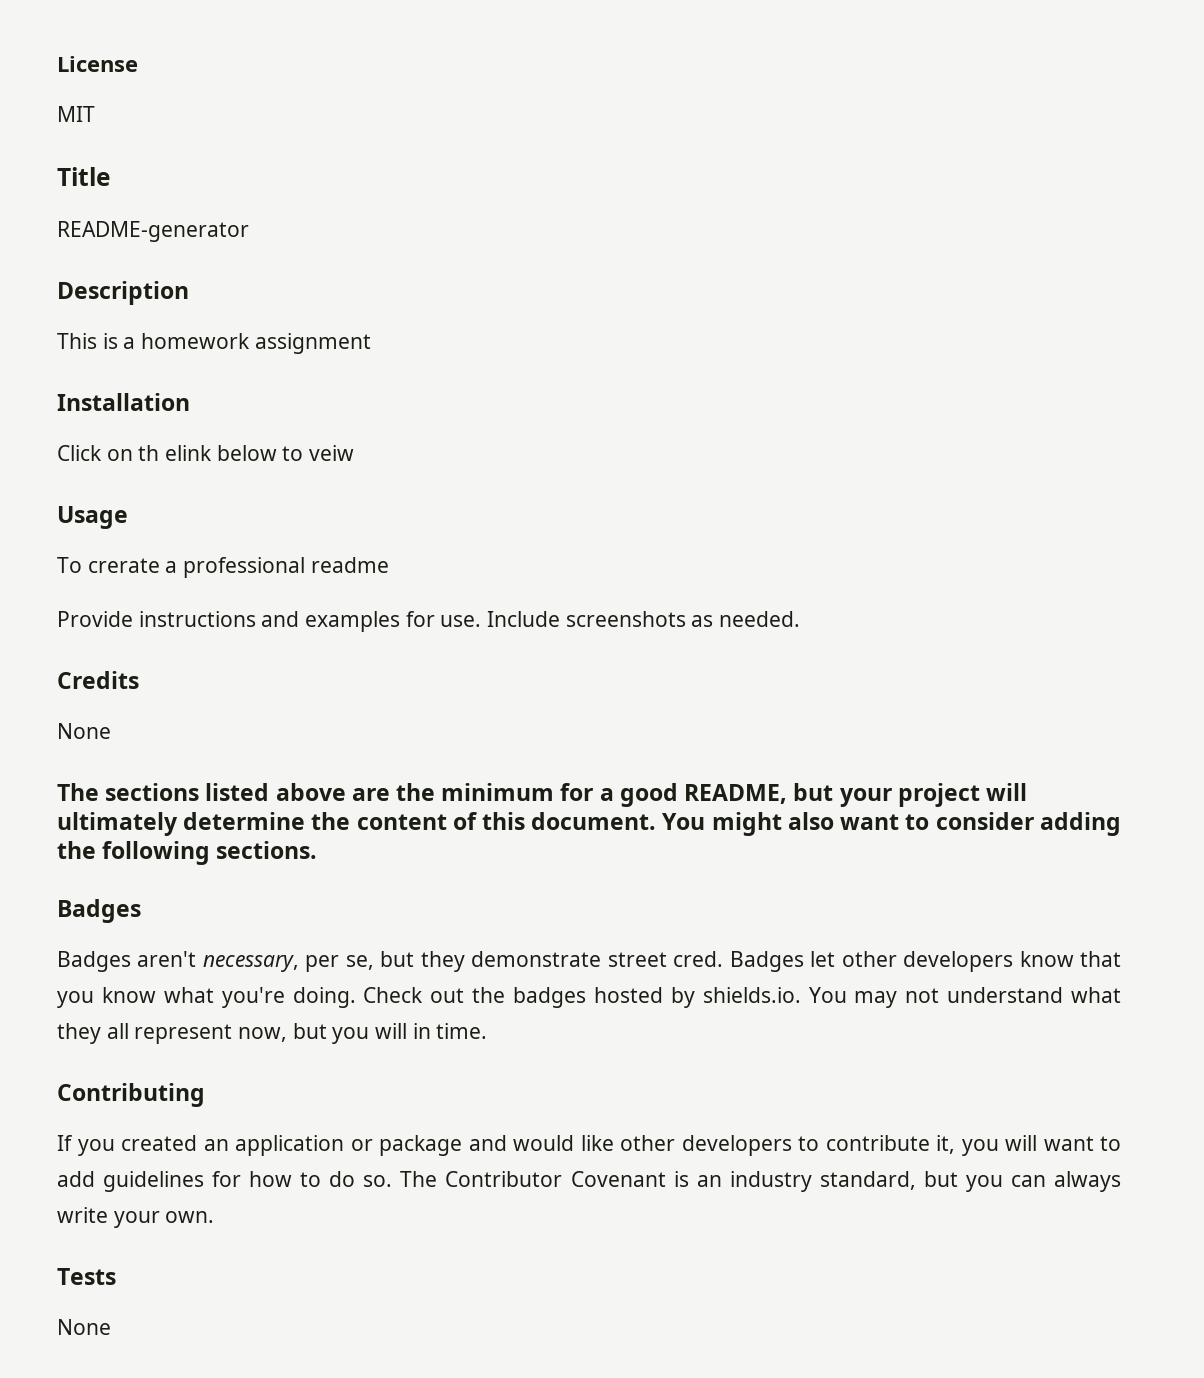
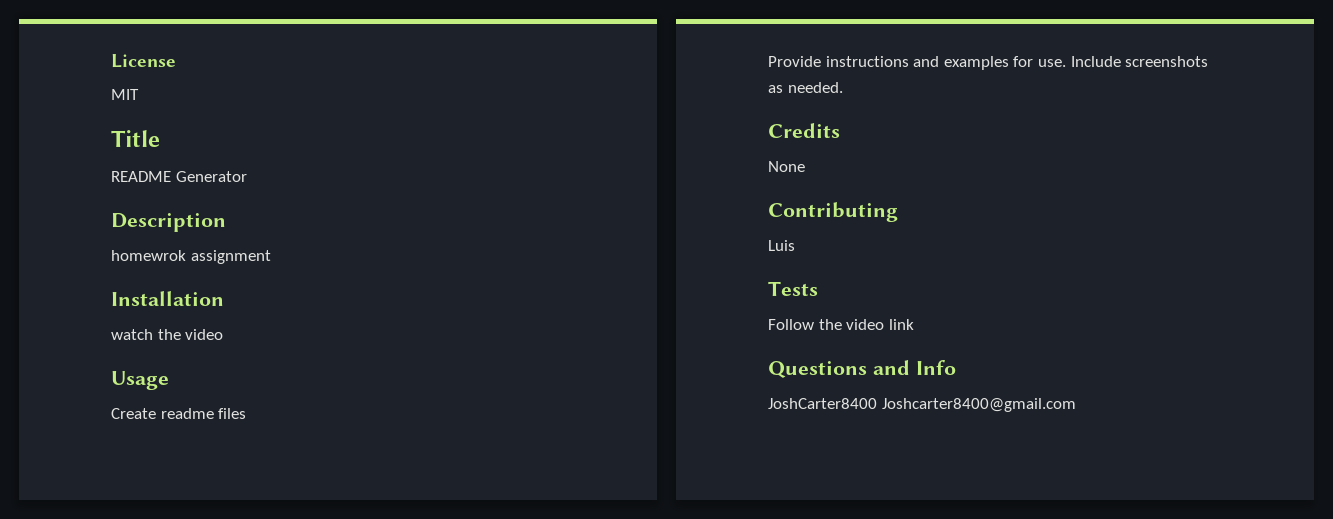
[57,221,249,242] README-generator -> [111,171,247,182] README Generator
[57,333,371,354] [57,393,190,411] [57,445,355,461] [57,506,128,529] [57,557,306,578] This is a homework assignment // Installation // Click on th elink below to veiw // Usage // To crerate a professional -> [111,250,271,264] [111,291,224,306] [111,329,224,340] [111,371,169,390] [111,408,156,419] homewrok assignment // Installation // watch the video // Usage // Create
(389, 565) none -> [218,408,247,419] files
[57,783,1027,807] [57,812,1121,836] [57,841,318,865] [57,899,141,923] [57,951,1122,972] [57,987,1121,1008] [57,1023,488,1044] [57,1083,205,1107] [57,1135,1121,1156] [57,1171,1121,1192] [57,1207,215,1228] [57,1268,116,1285] [57,1319,111,1335] The sections listed above are the minimum for a good README, but your project will ultimately determine the content of this document. You might also want to consider adding the following sections. // Badges // Badges aren't necessary, per se, but they demonstrate street cred. Badges let other developers know that you know what you're doing. Check out the badges hosted by shields.io. You may not understand what they all represent now, but you will in time. // Contributing // If you created an application or package and would like other developers to contribute it, you will want to add guidelines for how to do so. The Contributor Covenant is an industry standard, but you can always write your own. // Tests // None -> [768,202,898,222] [768,240,795,251] [768,281,818,296] [768,319,914,330] [768,360,956,378] [768,398,1076,412] Contributing // Luis // Tests // Follow the video link // Questions and Info // JoshCarter8400 Joshcarter8400@gmail.com

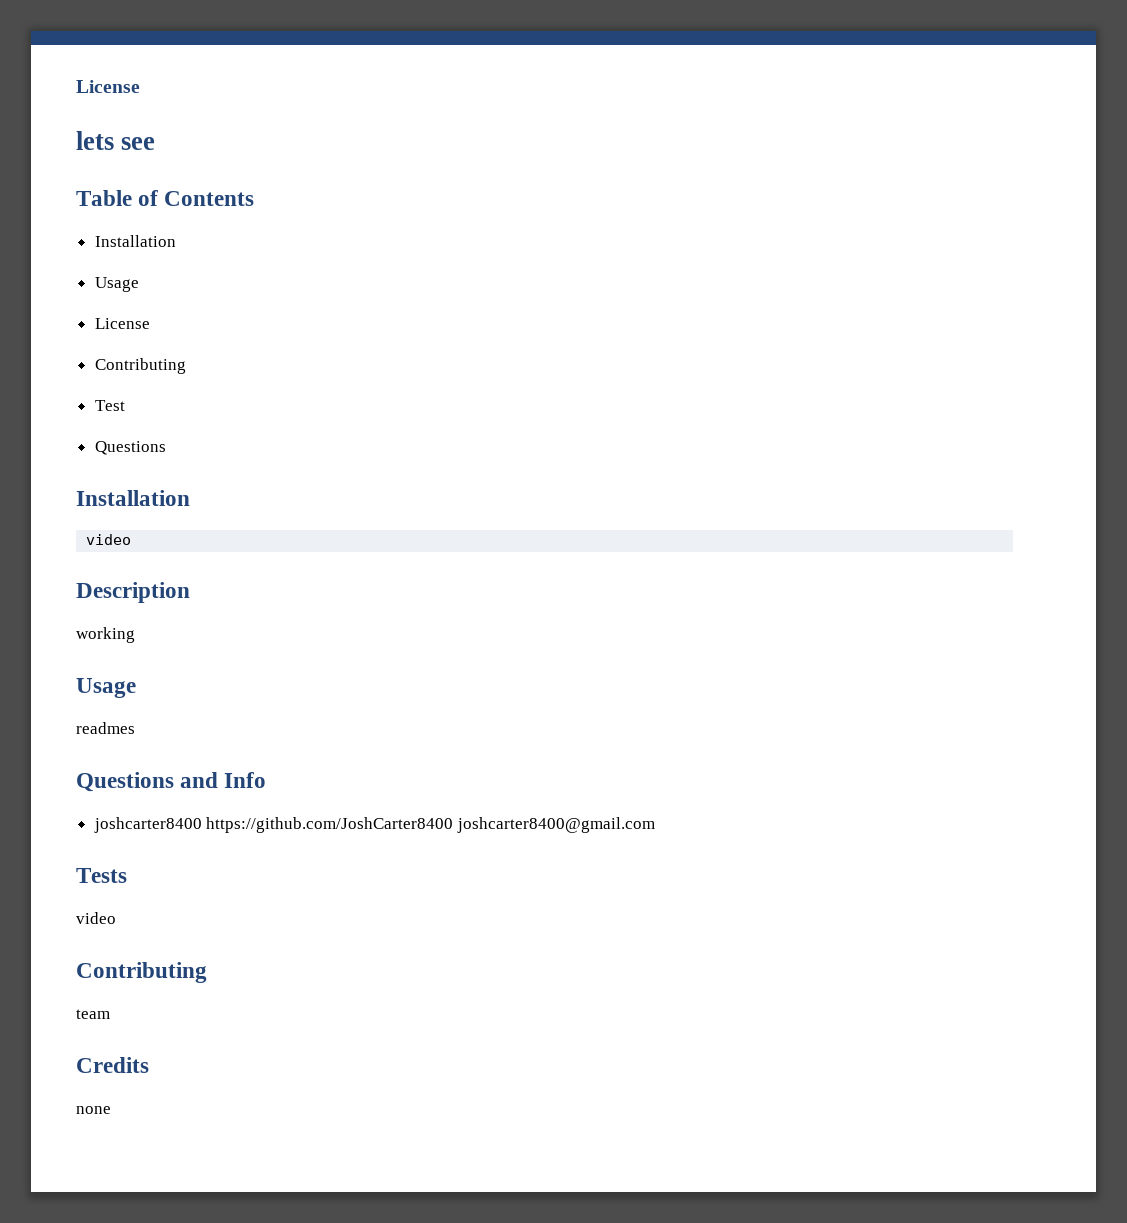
[111,54,176,68] [111,89,139,100] [111,130,160,147] [111,171,247,182] [111,213,226,232] [111,250,271,264] [111,291,224,306] [111,329,224,340] [111,371,169,390] [111,408,247,419] [768,56,1209,70] [768,82,843,93] [768,123,840,138] [768,161,805,172] [768,202,898,222] [768,240,795,251] [768,281,818,296] [768,319,914,330] [768,360,956,378] [768,398,1076,412] License // MIT // Title // README Generator // Description // homewrok assignment // Installation // watch the video // Usage // Create readme files // Provide instructions and examples for use. Include screenshots as needed. // Credits // None // Contributing // Luis // Tests // Follow the video link // Questions and Info // JoshCarter8400 Joshcarter8400@gmail.com -> [76,80,140,93] [76,131,156,150] [76,190,255,206] [94,235,176,247] [94,277,139,292] [94,318,150,329] [94,358,186,374] [94,400,125,411] [94,441,166,455] [76,490,190,506] [86,534,132,545] [76,582,190,603] [76,627,135,643] [76,678,136,698] [76,722,135,734] [76,772,267,792] [93,817,655,833] [76,868,127,883] [76,912,116,924] [76,962,207,983] [76,1009,110,1019] [76,1057,149,1073] [76,1106,111,1114] License // lets see // Table of Contents // Installation // Usage // License // Contributing // Test // Questions // Installation // video // Description // working // Usage // readmes // Questions and Info // joshcarter8400 https://github.com/JoshCarter8400 joshcarter8400@gmail.com // Tests // video // Contributing // team // Credits // none

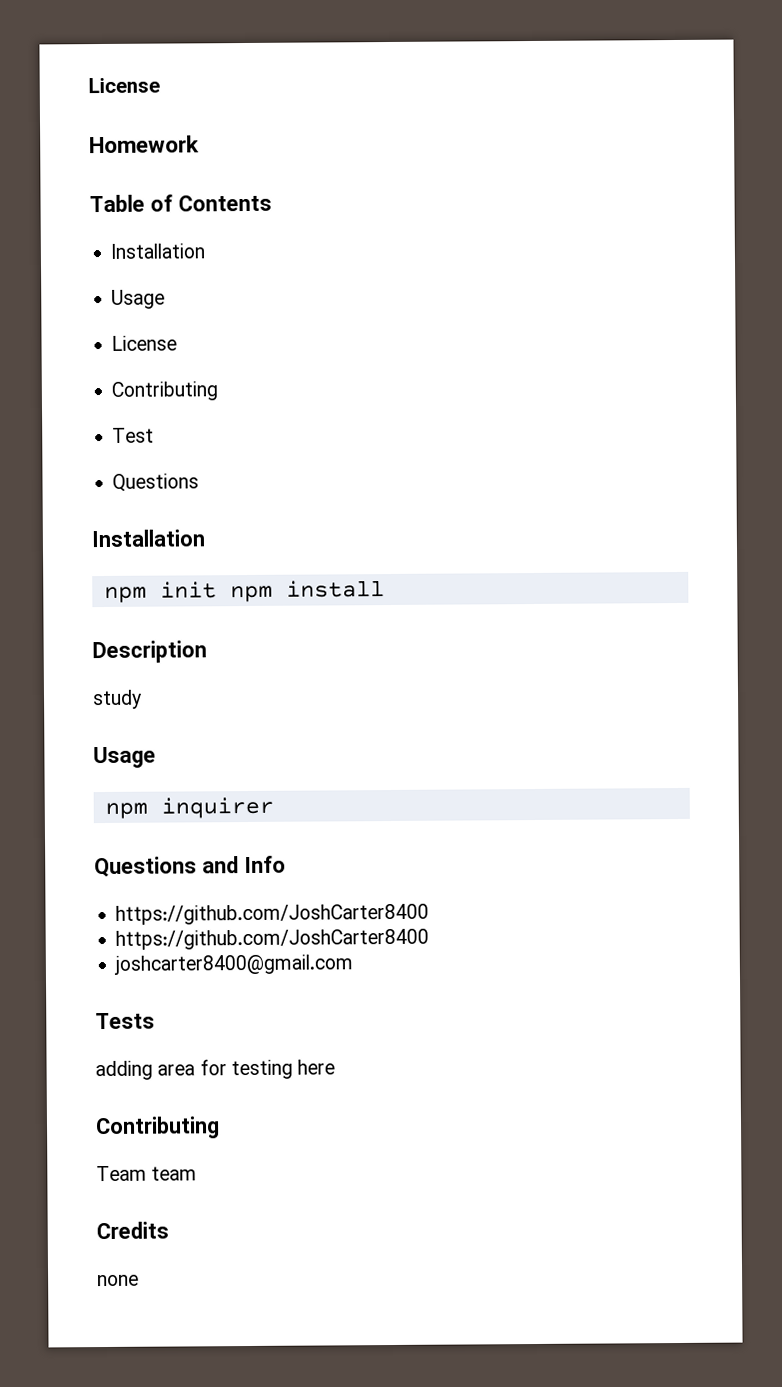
[76,80,140,93] [76,131,156,150] License // lets see -> [88,77,160,94] [89,135,200,154] License // Homework
[86,534,132,545] video -> [103,580,385,604] npm init npm install
[76,627,135,643] [76,678,136,698] [76,722,135,734] working // Usage // readmes -> [92,689,142,710] [93,746,156,769] [104,796,274,820] study // Usage // npm inquirer
[93,817,454,833] joshcarter8400 https://github.com/JoshCarter8400 -> [115,903,430,925] [115,928,430,950] https://github.com/JoshCarter8400 // https://github.com/JoshCarter8400 //
[76,912,116,924] [76,962,207,983] video // Contributing // -> [95,1059,336,1081] [95,1116,220,1140] [96,1165,147,1182] adding area for testing here // Contributing // Team

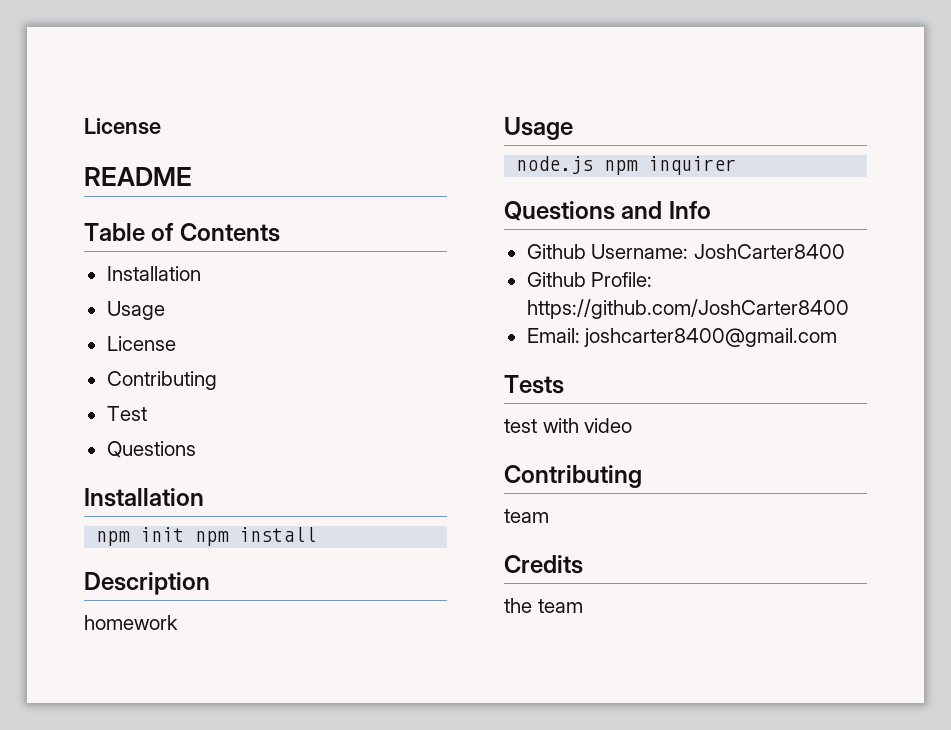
[88,77,160,94] [89,135,200,154] License // Homework -> [84,118,161,135] [84,167,192,186] License // README
[92,689,142,710] [93,746,156,769] study // Usage // -> [84,615,178,630] [504,117,573,140] [516,156,594,174] homework // Usage // node.js
[115,903,430,925] [115,928,430,950] https://github.com/JoshCarter8400 // https://github.com/JoshCarter8400 // -> [526,244,845,259] [526,272,653,287] [526,299,849,319] [526,328,580,343] Github Username: JoshCarter8400 // Github Profile: https://github.com/JoshCarter8400 // Email:
[95,1059,336,1081] [95,1116,220,1140] [96,1165,147,1182] adding area for testing here // Contributing // Team -> [504,418,633,433] [504,465,642,488] test with video // Contributing //
[97,1274,139,1287] // none -> [504,598,583,613] // the team

